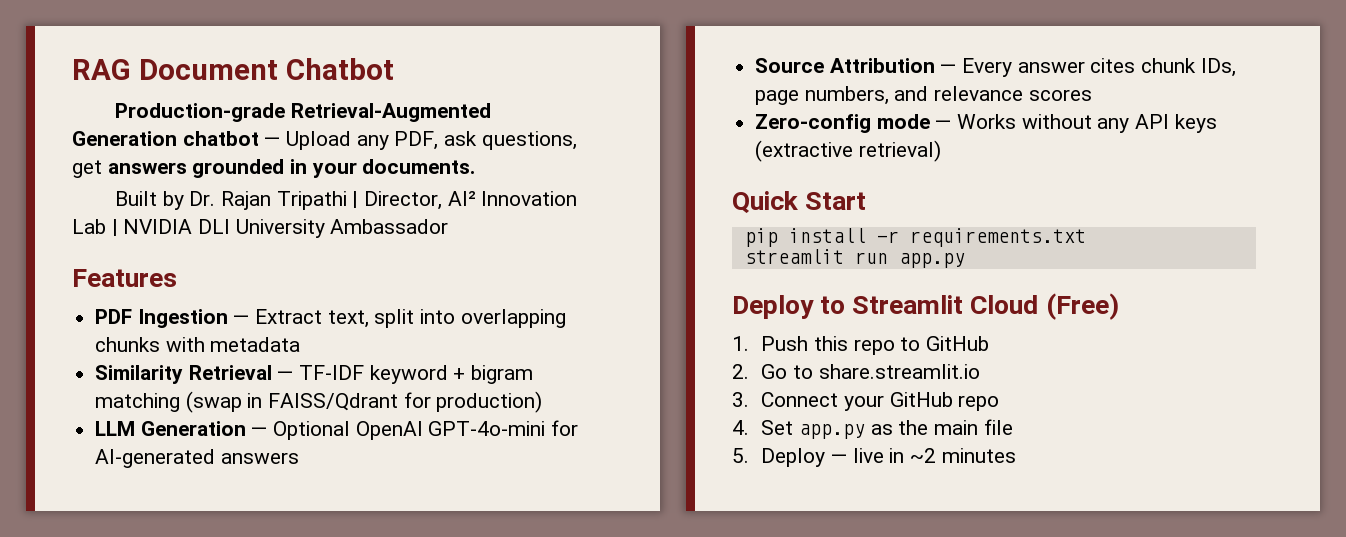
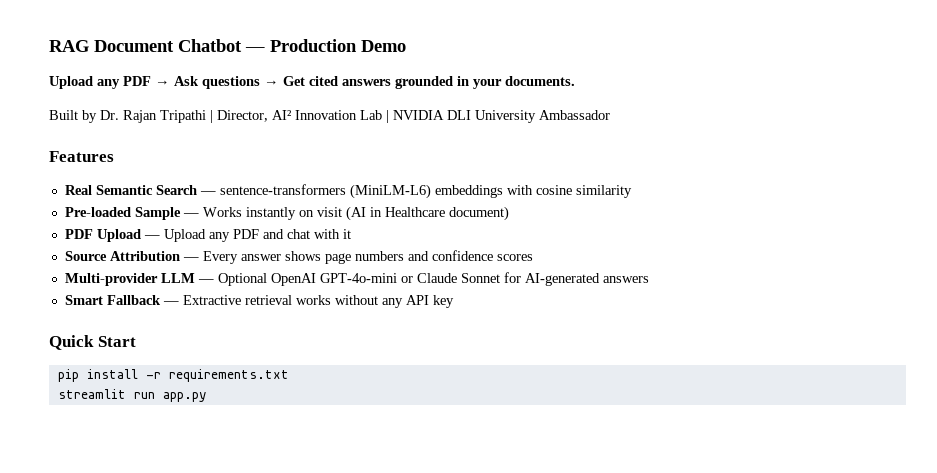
[114,103,491,122] [72,131,577,150] [72,160,102,178] // Production-grade Retrieval-Augmented Generation chatbot — Upload any PDF, ask questions, get -> [245,39,406,52] [49,76,338,89] — Production Demo // Upload any PDF → Ask questions → Get cited
[95,309,566,328] [95,337,301,352] [95,365,534,384] [95,391,543,413] [95,420,579,440] [95,449,299,468] PDF Ingestion — Extract text, split into overlapping chunks with metadata // Similarity Retrieval — TF-IDF keyword + bigram matching (swap in FAISS/Qdrant for production) // LLM Generation — Optional OpenAI GPT-4o-mini for AI-generated answers -> [64,184,632,199] [64,206,509,221] [64,229,351,242] Real Semantic Search — sentence-transformers (MiniLM-L6) embeddings with cosine similarity // Pre-loaded Sample — Works instantly on visit (AI in Healthcare document) // PDF Upload — Upload any PDF and chat with it
[1090,58,1236,77] [755,86,1092,105] [755,114,1217,133] [755,140,941,162] cites chunk IDs, page numbers, and relevance scores // Zero-config mode — Works without any API keys (extractive retrieval) -> [284,250,533,264] [64,272,649,286] [64,295,454,308] shows page numbers and confidence scores // Multi-provider LLM — Optional OpenAI GPT-4o-mini or Claude Sonnet for AI-generated answers // Smart Fallback — Extractive retrieval works without any API key
[732,293,1119,320] [732,336,990,355] [732,364,980,379] [732,392,1000,411] [732,419,1013,439] [732,448,1016,467] // Deploy to Streamlit Cloud (Free) // 1. Push this repo to GitHub // 2. Go to share.streamlit.io // 3. Connect your GitHub repo // 4. Set app.py as the main file // 5. Deploy — live in ~2 minutes -> (207, 397) none

